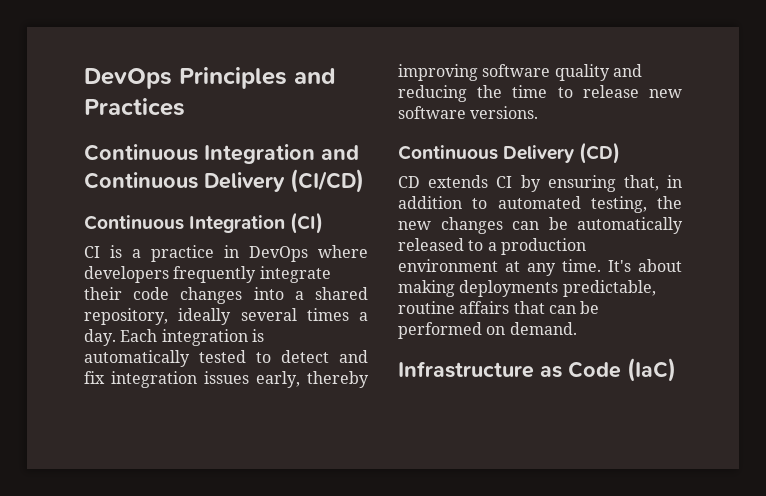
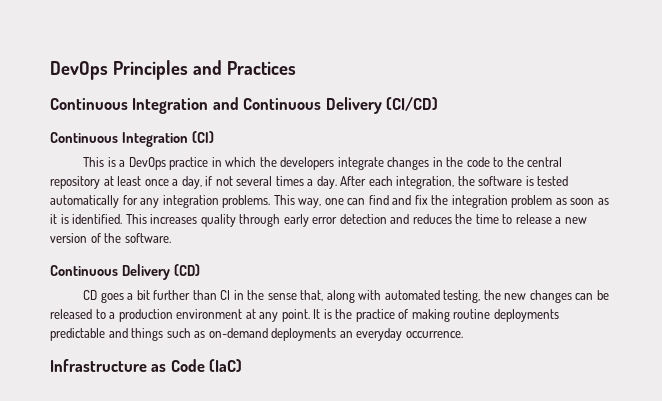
[84,246,100,258] CI -> [83,157,105,167] This
(141, 253) none -> [128,157,166,170] DevOps
[249,245,368,262] [84,266,331,283] [84,287,368,304] [84,308,368,325] [84,329,264,346] [84,350,368,367] [84,371,369,388] [398,64,642,81] [398,85,682,102] [398,106,539,119] [398,142,621,164] [398,175,682,192] [398,196,488,209] DevOps where developers frequently integrate their code changes into a shared repository, ideally several times a day. Each integration is automatically tested to detect and fix integration issues early, thereby improving software quality and reducing the time to release new software versions. // Continuous Delivery (CD) // CD extends CI by ensuring that, in addition to -> [225,157,563,170] [50,176,569,189] [50,195,609,208] [50,214,587,227] [50,233,171,243] [50,264,200,280] [83,290,382,303] which the developers integrate changes in the code to the central repository at least once a day, if not several times a day. After each integration, the software is tested automatically for any integration problems. This way, one can find and fix the integration problem as soon as it is identified. This increases quality through early error detection and reduces the time to release a new version of the software. // Continuous Delivery (CD) // CD goes a bit further than CI in the sense that, along with
[577,217,683,234] automatically -> (609, 295) none
[562,259,682,272] [398,280,656,297] [398,301,600,314] [398,322,577,339] time. It's about making deployments predictable, routine affairs that can be performed on demand. -> [281,309,559,322] [50,328,463,341] point. It is the practice of making routine deployments predictable and things such as on-demand deployments an everyday occurrence.

